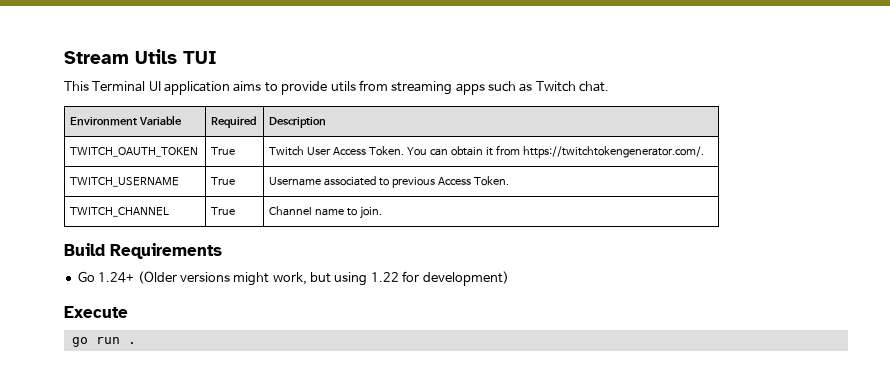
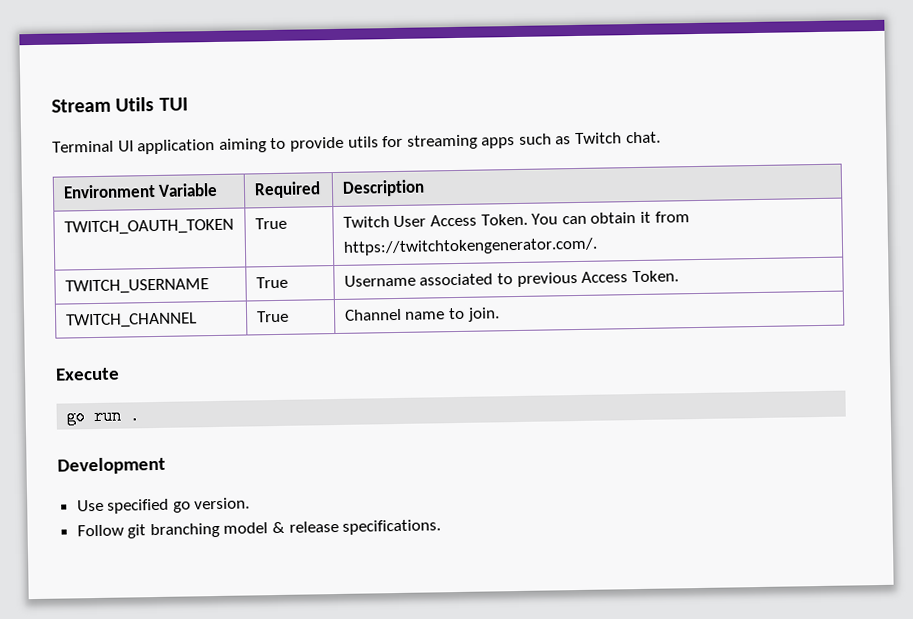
[64,81,89,91] This -> (188, 104) none
[233,81,262,92] aims -> [218,138,267,153] aiming
[358,80,388,91] from -> [382,135,404,148] for
[64,243,222,259] [77,271,509,286] [64,306,128,318] [71,337,136,347] Build Requirements // Go 1.24+ (Older versions might work, but using 1.22 for development) // Execute // go run . -> [55,367,120,381] [66,407,141,426] [57,456,166,475] [76,497,251,514] [76,519,442,539] Execute // go run . // Development // Use specified go version. // Follow git branching model & release specifications.

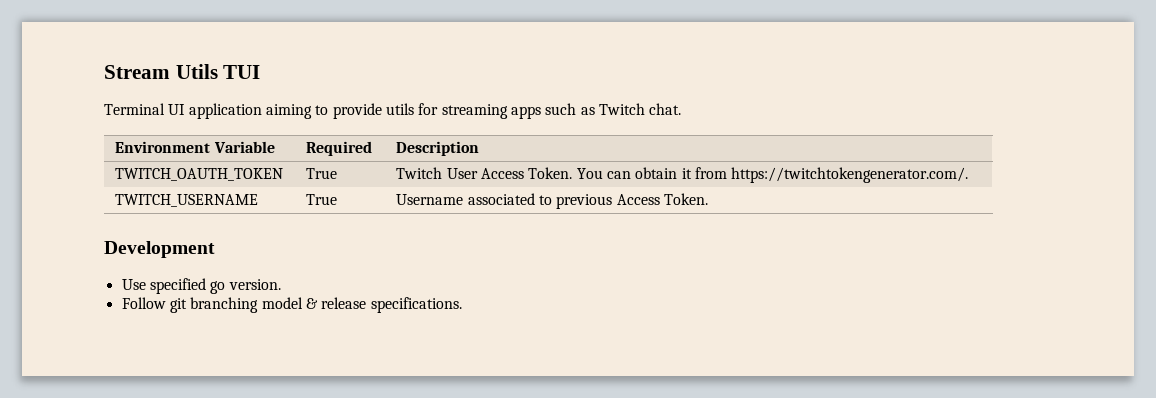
[65,312,197,329] [256,310,289,323] [343,307,500,322] [55,367,120,381] [66,407,141,426] // TWITCH_CHANNEL | True | Channel name to join. // Execute // go run . -> (708, 199) none

